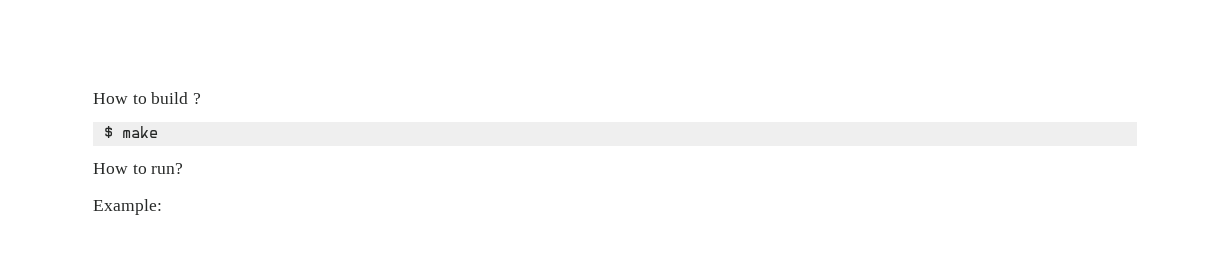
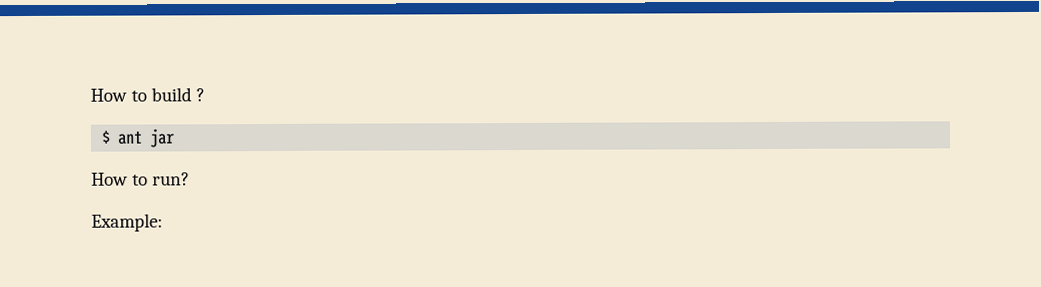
[121,126,158,138] make -> [117,128,176,148] ant jar

